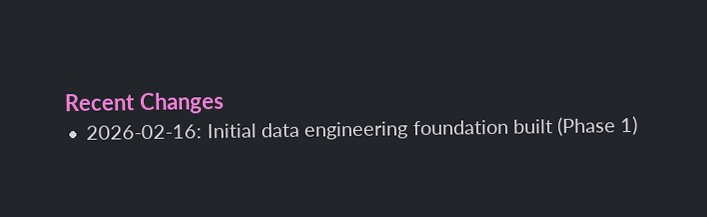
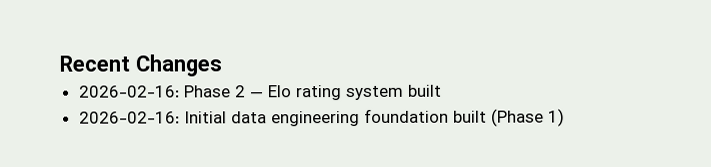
(225, 103) none -> [78,84,442,101] // 2026-02-16: Phase 2 — Elo rating system built

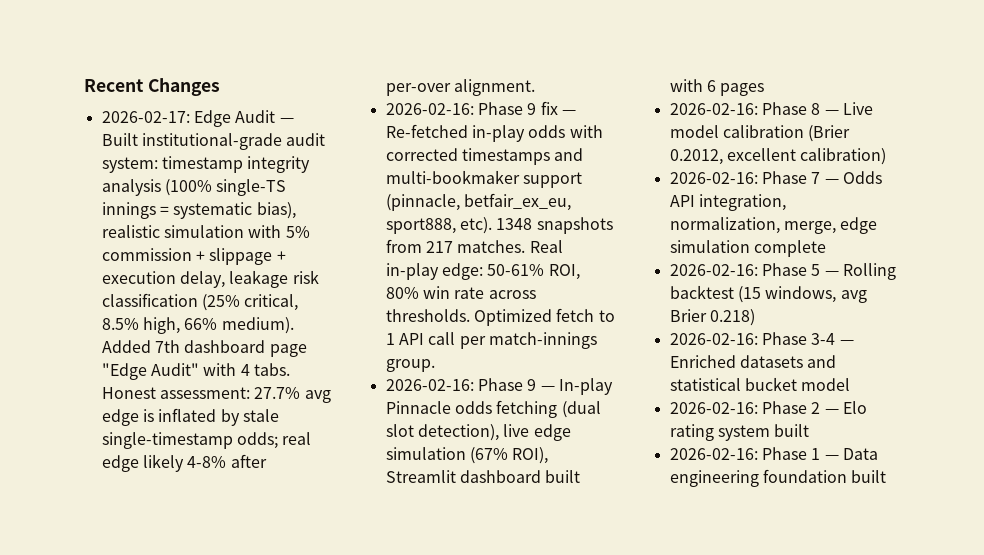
(222, 65) none -> [101,110,294,127] [101,133,326,150] [101,156,311,173] [101,179,287,196] [101,202,296,219] [101,225,310,238] [101,248,286,265] [101,270,319,288] [101,293,299,311] [101,317,294,334] [101,340,307,357] [101,363,290,380] [101,387,331,403] [101,408,279,426] [101,432,312,449] [101,454,267,472] [385,79,535,96] [385,101,576,115] [385,124,603,142] [385,148,584,165] [385,170,582,188] [385,193,571,211] [385,217,613,234] [385,239,563,253] [385,263,580,280] [385,286,536,299] [385,308,615,326] [385,332,597,349] [385,359,435,372] [385,378,613,395] [385,400,601,418] [385,424,571,441] [385,447,549,464] [385,470,581,483] [669,79,765,96] [669,102,873,115] [669,125,851,142] [669,148,887,165] [669,171,882,184] [669,194,786,211] [669,217,878,234] [669,240,826,257] [669,263,896,280] [669,285,867,303] [669,309,755,326] [669,332,854,345] [669,355,837,368] [669,377,851,391] // 2026-02-17: Edge Audit — Built institutional-grade audit system: timestamp integrity analysis (100% single-TS innings = systematic bias), realistic simulation with 5% commission + slippage + execution delay, leakage risk classification (25% critical, 8.5% high, 66% medium). Added 7th dashboard page "Edge Audit" with 4 tabs. Honest assessment: 27.7% avg edge is inflated by stale single-timestamp odds; real edge likely 4-8% after per-over alignment. // 2026-02-16: Phase 9 fix — Re-fetched in-play odds with corrected timestamps and multi-bookmaker support (pinnacle, betfair_ex_eu, sport888, etc). 1348 snapshots from 217 matches. Real in-play edge: 50-61% ROI, 80% win rate across thresholds. Optimized fetch to 1 API call per match-innings group. // 2026-02-16: Phase 9 — In-play Pinnacle odds fetching (dual slot detection), live edge simulation (67% ROI), Streamlit dashboard built with 6 pages // 2026-02-16: Phase 8 — Live model calibration (Brier 0.2012, excellent calibration) // 2026-02-16: Phase 7 — Odds API integration, normalization, merge, edge simulation complete // 2026-02-16: Phase 5 — Rolling backtest (15 windows, avg Brier 0.218) // 2026-02-16: Phase 3-4 — Enriched datasets and statistical bucket model
[183,111,267,124] Initial data -> [761,447,878,460] Phase 1 — Data
[490,108,565,127] (Phase 1) -> (887, 476) none

